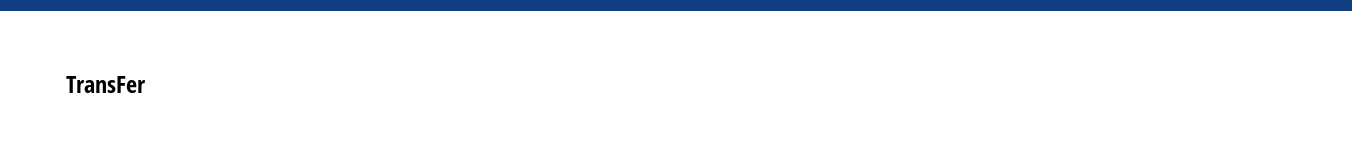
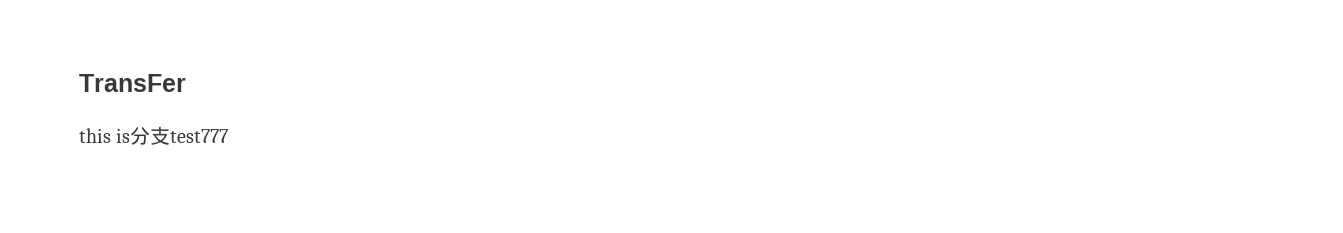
(146, 84) none -> [79,126,229,145] // this is分支test777

